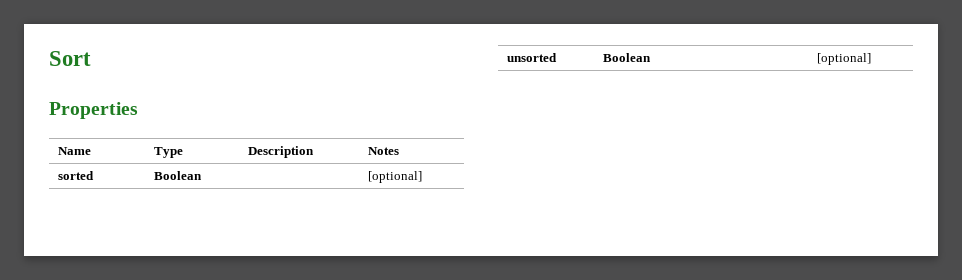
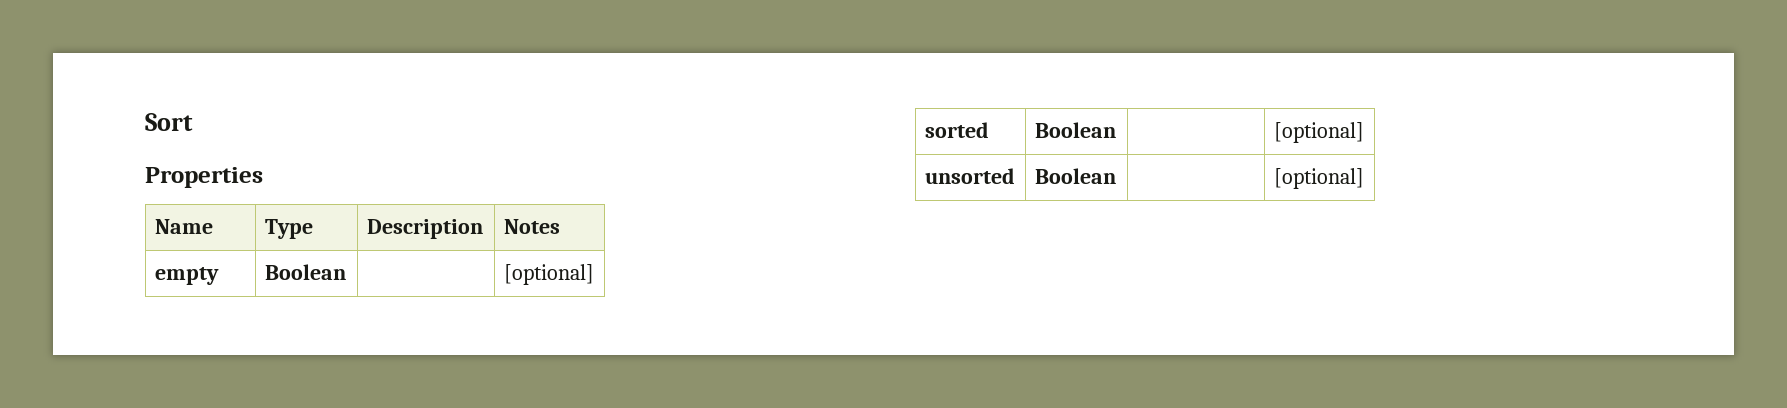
(399, 151) none -> [154,267,219,285] [264,264,346,280] [503,264,594,285] // empty | Boolean | | [optional]

